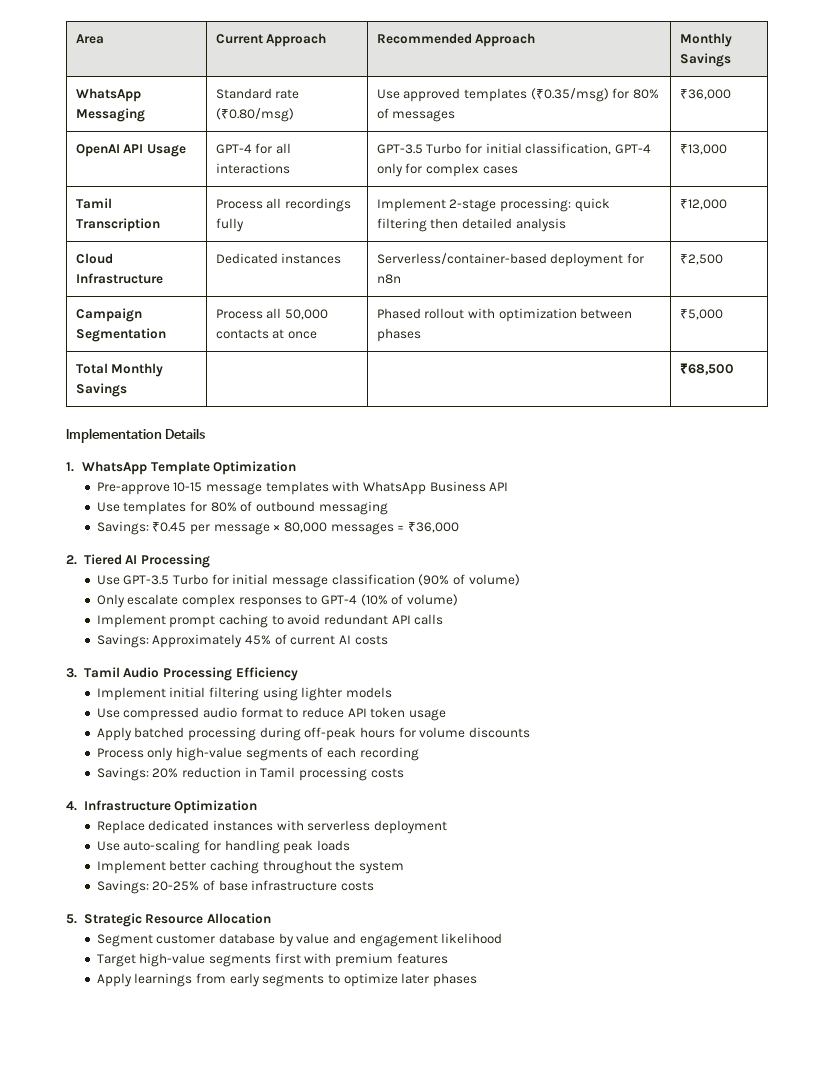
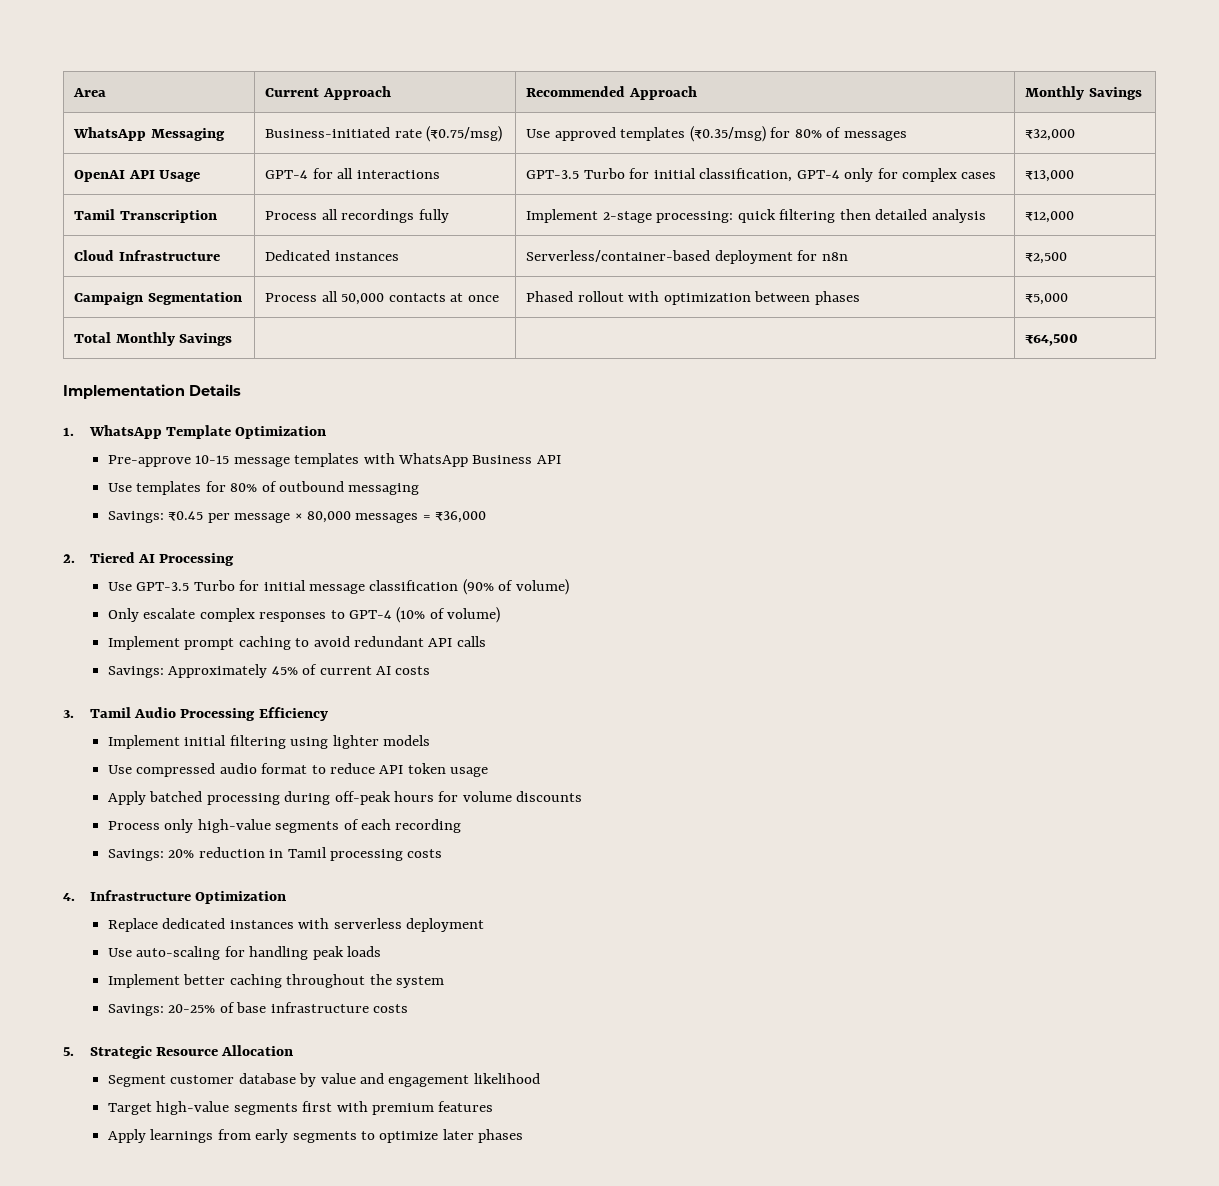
[215,88,300,99] [215,108,294,122] Standard rate (₹0.80/msg) -> [265,126,503,142] Business-initiated rate (₹0.75/msg)
[679,89,731,100] ₹36,000 -> [1025,129,1076,141] ₹32,000
[679,363,734,375] ₹68,500 -> [1025,334,1079,346] ₹64,500

